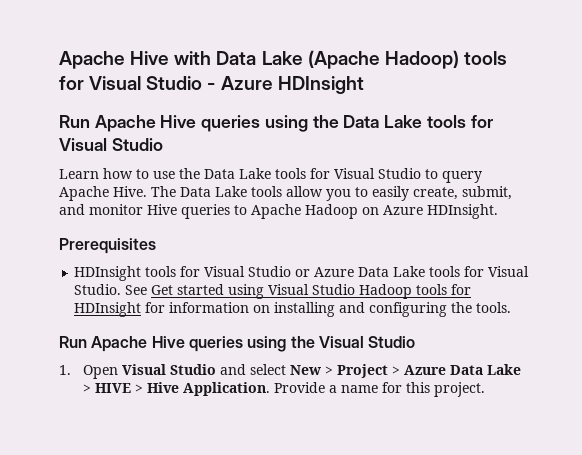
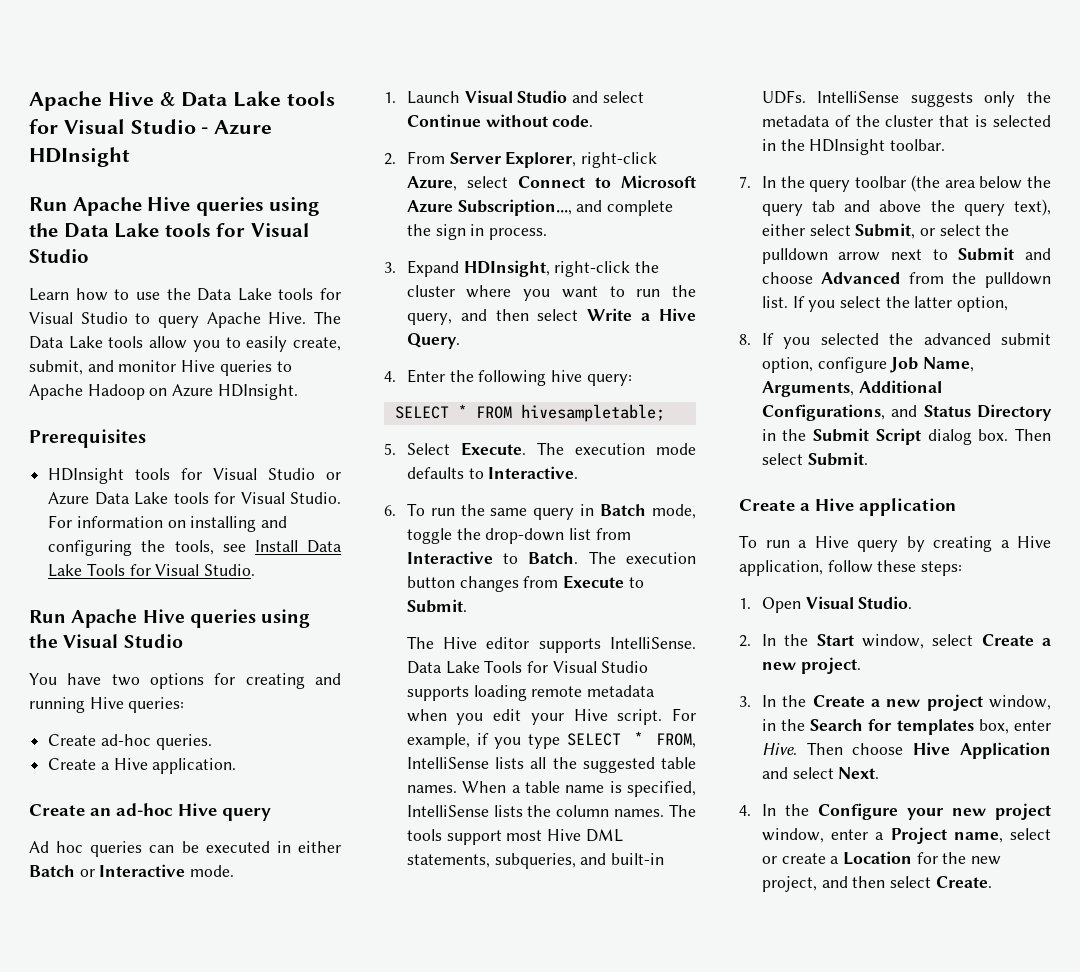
[59,50,459,69] Apache Hive with Data Lake (Apache Hadoop) -> [29,91,282,111] Apache Hive & Data Lake
[125,284,472,299] [74,302,166,317] See Get started using Visual Studio Hadoop tools for HDInsight for -> [48,515,73,528] For
[476,302,512,313] tools. -> [174,540,342,555] [48,563,256,577] tools, see Install Data Lake Tools for Visual Studio.
[59,365,118,379] // 1. Open -> [29,673,341,689] [29,697,185,713] [48,734,212,750] [48,758,237,774] [29,803,271,821] [29,841,342,857] [29,864,235,877] [384,91,460,104] // You have two options for creating and running Hive queries: // Create ad-hoc queries. // Create a Hive application. // Create an ad-hoc Hive query // Ad hoc queries can be executed in either Batch or Interactive mode. // 1. Launch
[289,364,521,378] [82,382,485,397] New > Project > Azure Data Lake > HIVE > Hive Application. Provide a name for this project. -> [406,114,594,127] [384,151,657,168] [406,175,696,191] [406,199,673,216] [406,224,547,240] [384,260,659,277] [406,285,696,301] [406,308,696,325] [406,333,460,349] [384,369,632,386] [394,404,665,422] [384,442,696,456] [406,466,579,479] [384,503,696,520] [406,528,631,544] [406,551,696,564] [406,575,644,592] [406,599,467,613] [406,636,696,653] [406,660,649,674] [406,685,655,701] [406,708,696,725] [406,731,696,749] [406,757,696,773] [406,781,696,797] [406,804,696,817] [406,829,623,845] [406,853,664,869] [761,90,1051,107] [761,115,1051,127] [761,139,945,155] [739,175,1051,192] [761,199,1051,216] [761,223,1010,239] [761,247,1051,264] [761,272,1051,288] [761,296,1009,312] [739,333,1051,349] [761,357,974,373] [761,380,942,397] [761,404,1052,421] [761,428,1051,445] [761,452,868,466] [739,498,956,516] [739,535,1051,552] [739,560,963,576] [739,596,913,613] [739,634,1051,649] [761,657,861,674] [739,694,1051,711] [761,719,1051,735] [761,742,1051,759] [761,767,880,779] [739,803,1051,820] [761,827,1051,844] [761,851,1002,865] [761,876,992,892] Continue without code. // 2. From Server Explorer, right-click Azure, select Connect to Microsoft Azure Subscription..., and complete the sign in process. // 3. Expand HDInsight, right-click the cluster where you want to run the query, and then select Write a Hive Query. // 4. Enter the following hive query: // SELECT * FROM hivesampletable; // 5. Select Execute. The execution mode defaults to Interactive. // 6. To run the same query in Batch mode, toggle the drop-down list from Interactive to Batch. The execution button changes from Execute to Submit. // The Hive editor supports IntelliSense. Data Lake Tools for Visual Studio supports loading remote metadata when you edit your Hive script. For example, if you type SELECT * FROM, IntelliSense lists all the suggested table names. When a table name is specified, IntelliSense lists the column names. The tools support most Hive DML statements, subqueries, and built-in UDFs. IntelliSense suggests only the metadata of the cluster that is selected in the HDInsight toolbar. // 7. In the query toolbar (the area below the query tab and above the query text), either select Submit, or select the pulldown arrow next to Submit and choose Advanced from the pulldown list. If you select the latter option, // 8. If you selected the advanced submit option, configure Job Name, Arguments, Additional Configurations, and Status Directory in the Submit Script dialog box. Then select Submit. // Create a Hive application // To run a Hive query by creating a Hive application, follow these steps: // 1. Open Visual Studio. // 2. In the Start window, select Create a new project. // 3. In the Create a new project window, in the Search for templates box, enter Hive. Then choose Hive Application and select Next. // 4. In the Configure your new project window, enter a Project name, select or create a Location for the new project, and then select Create.

